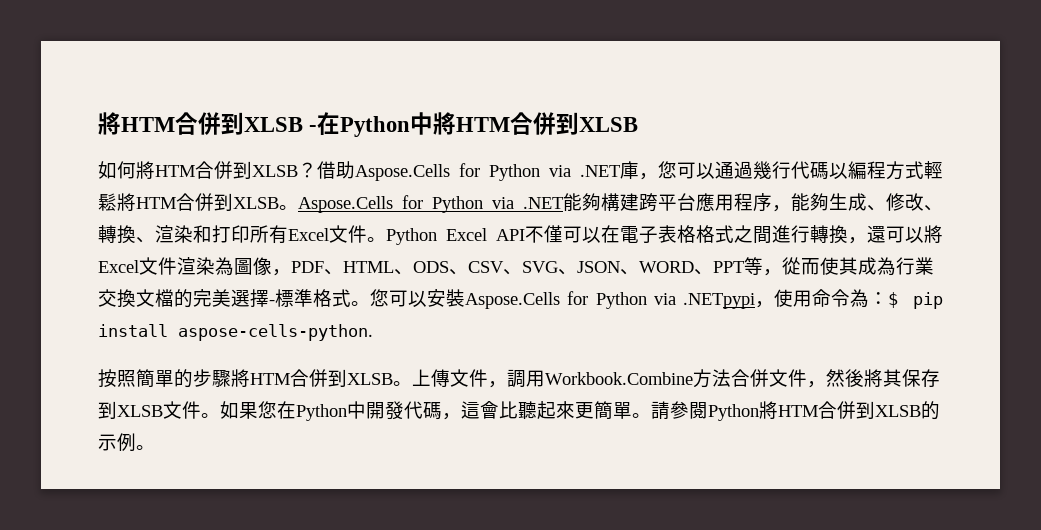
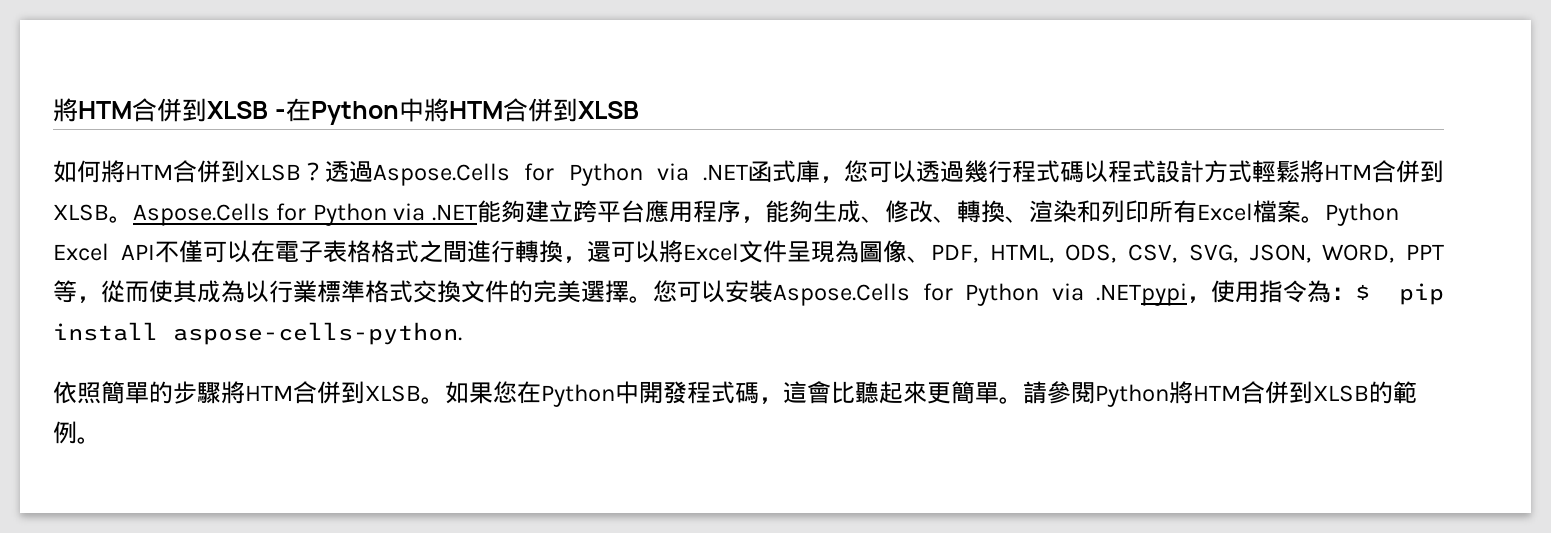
[317,161,620,181] 借助Aspose.Cells for Python via .NET -> [325,160,796,186] 透過Aspose.Cells for Python via .NET函式
[715,161,886,180] 通過幾行代碼以編程 -> [916,160,1204,183] 透過幾行程式碼以程式設計
[601,193,639,211] 構建 -> [524,200,573,223] 建立
[212,225,231,243] 打 -> [1100,200,1125,223] 列
[329,225,367,243] 文件 -> [1252,200,1301,223] 檔案
[177,257,713,276] 渲染為圖像，PDF、HTML、ODS、CSV、SVG、JSON、WORD、 -> [786,240,1395,263] 呈現為圖像、PDF, HTML, ODS, CSV, SVG, JSON, WORD,
[896,257,934,275] [98,289,351,308] 行業交換文檔的完美選擇-標準格式 -> [245,280,629,303] 以行業標準格式交換文件的完美選擇
[812,289,832,307] 命 -> [1259,280,1284,303] 指
[98,369,117,388] 按 -> [53,381,77,404] 依
[412,369,940,388] [98,401,220,419] 上傳文件，調用Workbook.Combine方法合併文件，然後將其保存到XLSB文件。 -> (445, 400) none
[404,401,423,419] 代 -> [687,381,735,404] 程式
[98,434,117,451] 示 -> [1393,381,1417,404] 範

